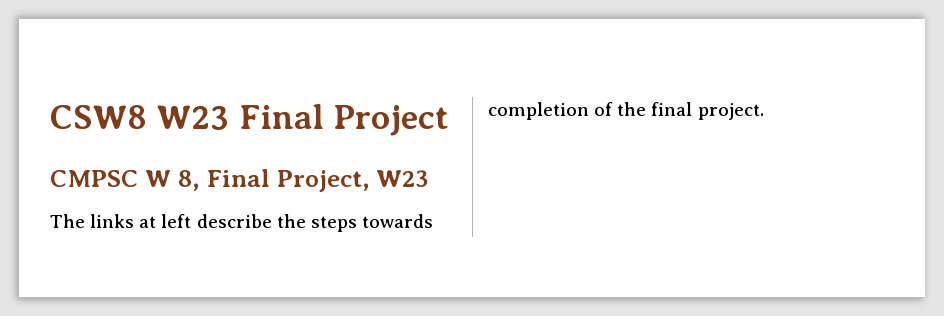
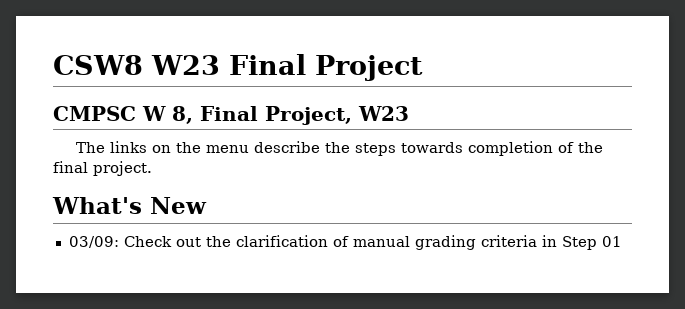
[139,214,192,228] at left -> [152,142,250,153] on the menu
(764, 111) none -> [52,197,207,214] [68,235,622,250] // What's New // 03/09: Check out the clarification of manual grading criteria in Step 01

